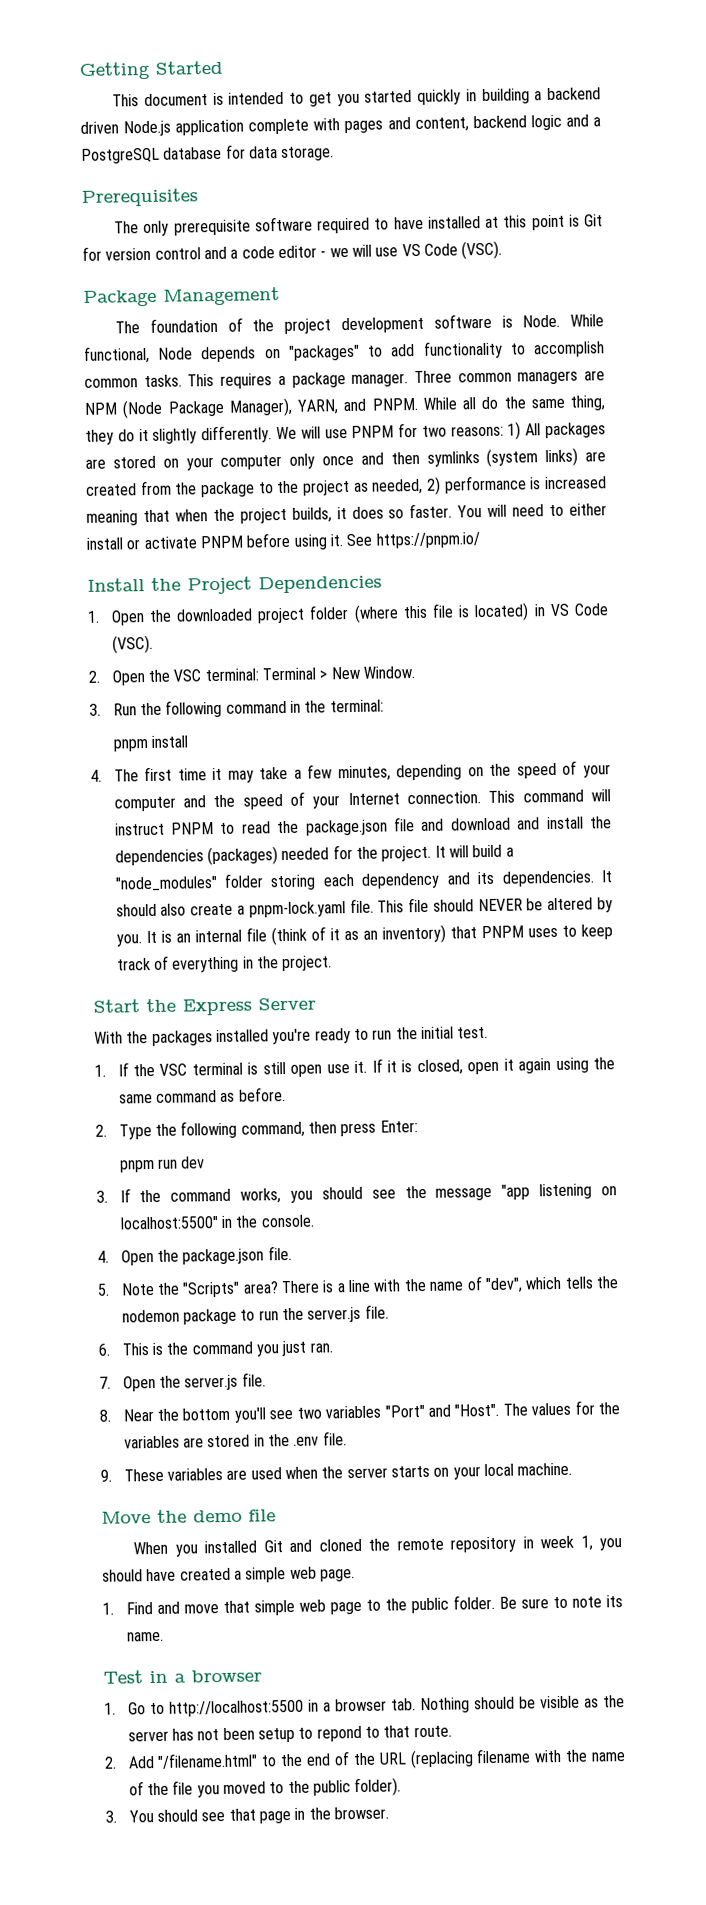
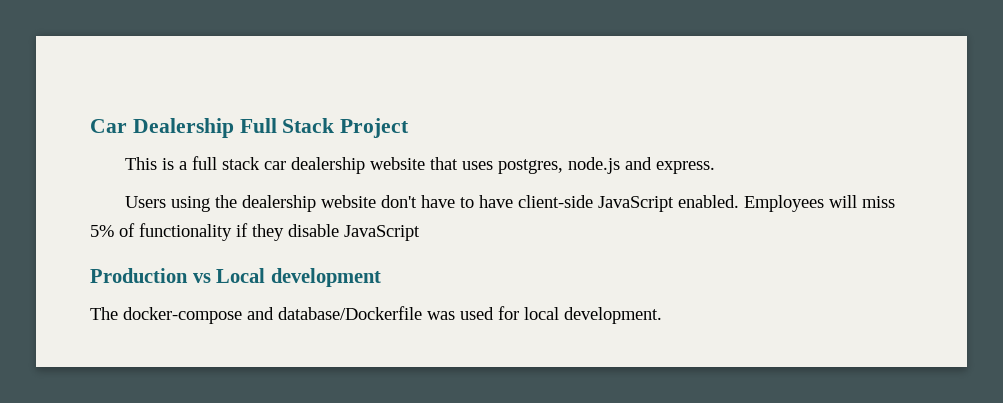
[79,60,223,80] [112,87,601,107] [80,114,601,137] [81,144,335,164] [81,188,198,207] [114,214,603,237] [82,240,503,261] [83,287,280,307] [115,313,604,334] [83,340,605,364] [84,370,605,389] [84,395,605,419] [85,421,606,445] [85,447,606,471] [86,475,607,498] [86,503,608,526] [86,532,480,550] [87,575,382,595] [87,602,609,626] [111,634,153,654] [88,666,415,686] [89,699,384,718] [112,735,188,752] [90,760,611,783] [113,789,611,812] [114,816,612,836] [114,844,514,866] [114,870,612,892] [115,897,613,918] [115,924,613,947] [116,955,333,973] [93,997,316,1016] [94,1026,489,1047] [94,1057,615,1077] [118,1087,286,1104] [95,1120,418,1140] [119,1156,206,1173] [96,1183,617,1204] [119,1214,315,1230] [97,1245,292,1266] [97,1276,619,1298] [121,1304,389,1325] [98,1340,333,1357] [99,1372,266,1392] [99,1400,621,1423] [123,1431,347,1449] [100,1462,573,1482] [101,1509,276,1524] [133,1535,622,1557] [102,1566,355,1583] [102,1594,623,1616] [126,1631,164,1642] [103,1669,262,1684] [104,1695,625,1717] [127,1725,452,1743] [104,1748,627,1769] [128,1777,402,1798] [105,1806,389,1824] Getting Started // This document is intended to get you started quickly in building a backend driven Node.js application complete with pages and content, backend logic and a PostgreSQL database for data storage. // Prerequisites // The only prerequisite software required to have installed at this point is Git for version control and a code editor - we will use VS Code (VSC). // Package Management // The foundation of the project development software is Node. While functional, Node depends on "packages" to add functionality to accomplish common tasks. This requires a package manager. Three common managers are NPM (Node Package Manager), YARN, and PNPM. While all do the same thing, they do it slightly differently. We will use PNPM for two reasons: 1) All packages are stored on your computer only once and then symlinks (system links) are created from the package to the project as needed, 2) performance is increased meaning that when the project builds, it does so faster. You will need to either install or activate PNPM before using it. See https://pnpm.io/ // Install the Project Dependencies // 1. Open the downloaded project folder (where this file is located) in VS Code (VSC). // 2. Open the VSC terminal: Terminal > New Window. // 3. Run the following command in the terminal: // pnpm install // 4. The first time it may take a few minutes, depending on the speed of your computer and the speed of your Internet connection. This command will instruct PNPM to read the package.json file and download and install the dependencies (packages) needed for the project. It will build a "node_modules" folder storing each dependency and its dependencies. It should also create a pnpm-lock.yaml file. This file should NEVER be altered by you. It is an internal file (think of it as an inventory) that PNPM uses to keep track of everything in the project. // Start the Express Server // With the packages installed you're ready to run the initial test. // 1. If the VSC terminal is still open use it. If it is closed, open it again using the same command as before. // 2. Type the following command, then press Enter: // pnpm run dev // 3. If the command works, you should see the message "app listening on localhost:5500" in the console. // 4. Open the package.json file. // 5. Note the "Scripts" area? There is a line with the name of "dev", which tells the nodemon package to run the server.js file. // 6. This is the command you just ran. // 7. Open the server.js file. // 8. Near the bottom you'll see two variables "Port" and "Host". The values for the variables are stored in the .env file. // 9. These variables are used when the server starts on your local machine. // Move the demo file // When you installed Git and cloned the remote repository in week 1, you should have created a simple web page. // 1. Find and move that simple web page to the public folder. Be sure to note its name. // Test in a browser // 1. Go to http://localhost:5500 in a browser tab. Nothing should be visible as the server has not been setup to repond to that route. // 2. Add "/filename.html" to the end of the URL (replacing filename with the name of the file you moved to the public folder). // 3. You should see that page in the browser. -> [90,118,410,138] [125,156,716,174] [125,195,896,212] [90,223,420,241] [90,268,381,287] [90,306,662,324] Car Dealership Full Stack Project // This is a full stack car dealership website that uses postgres, node.js and express. // Users using the dealership website don't have to have client-side JavaScript enabled. Employees will miss 5% of functionality if they disable JavaScript // Production vs Local development // The docker-compose and database/Dockerfile was used for local development.

